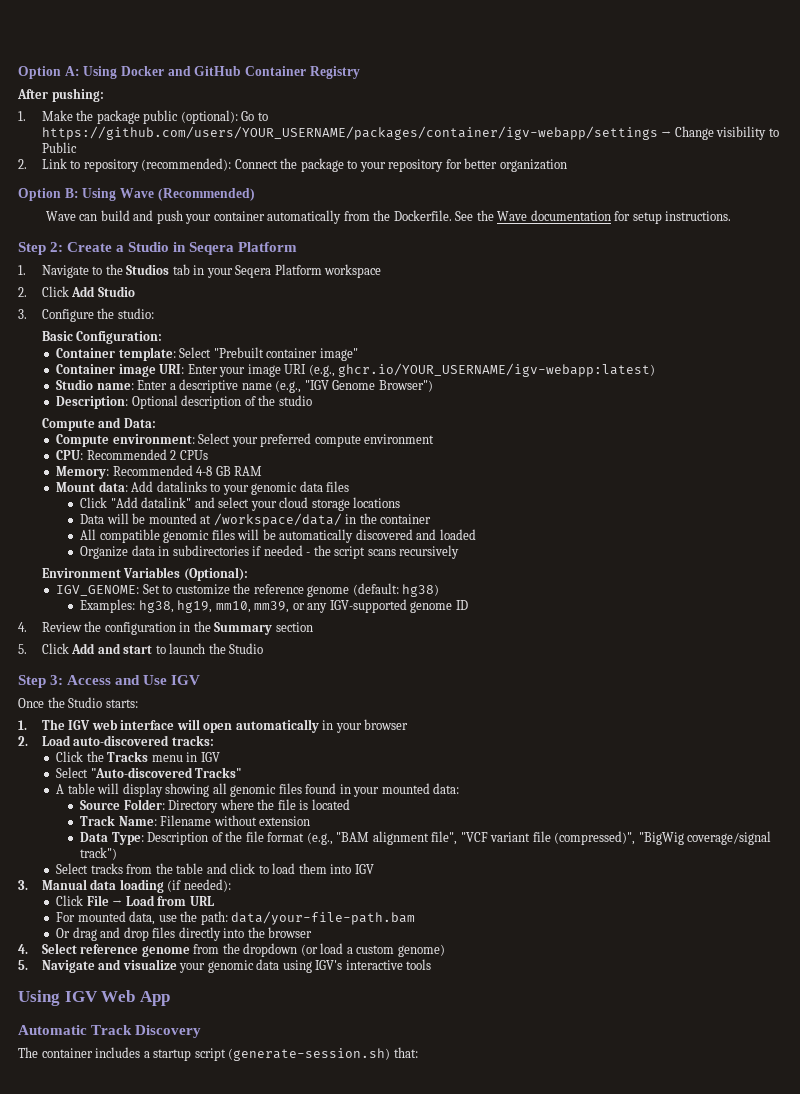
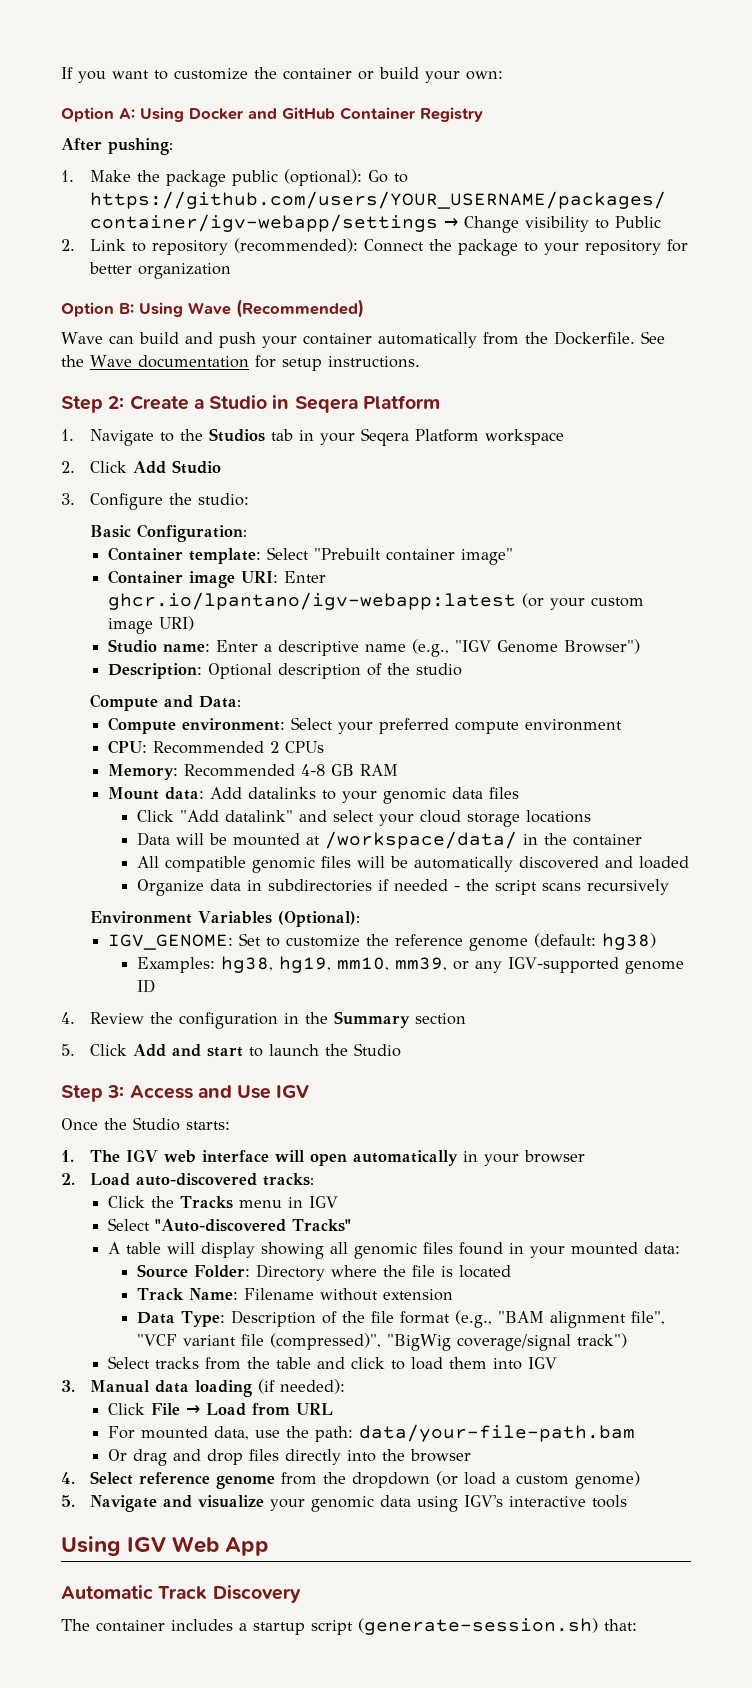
(18, 72) none -> [61,67,503,83] If you want to customize the container or build your own: //
[219,363,656,377] your image URI (e.g., ghcr.io/YOUR_USERNAME/igv-webapp:latest) -> [107,592,644,610] [107,616,194,634] ghcr.io/lpantano/igv-webapp:latest (or your custom image URI)

